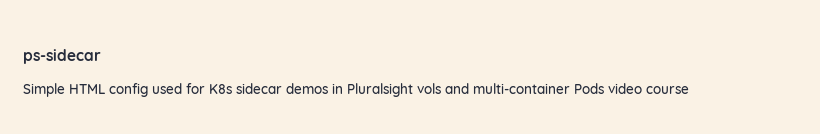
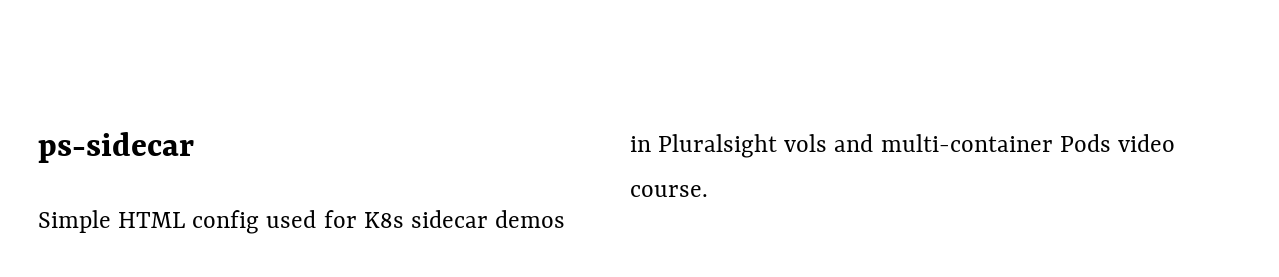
[646,86,689,94] course -> [630,185,708,197] course.

